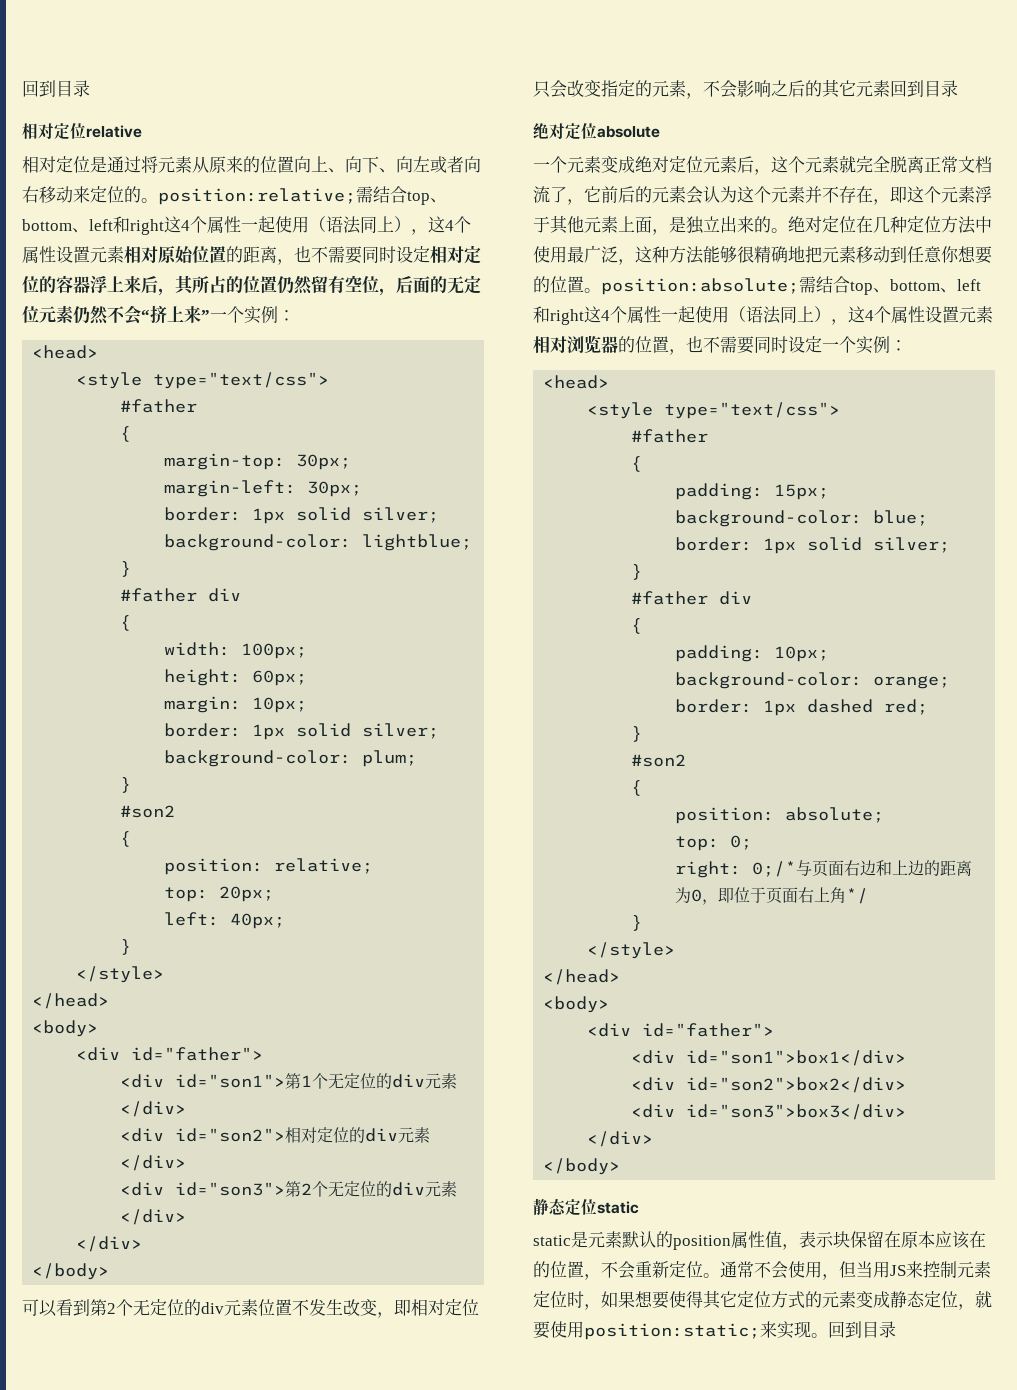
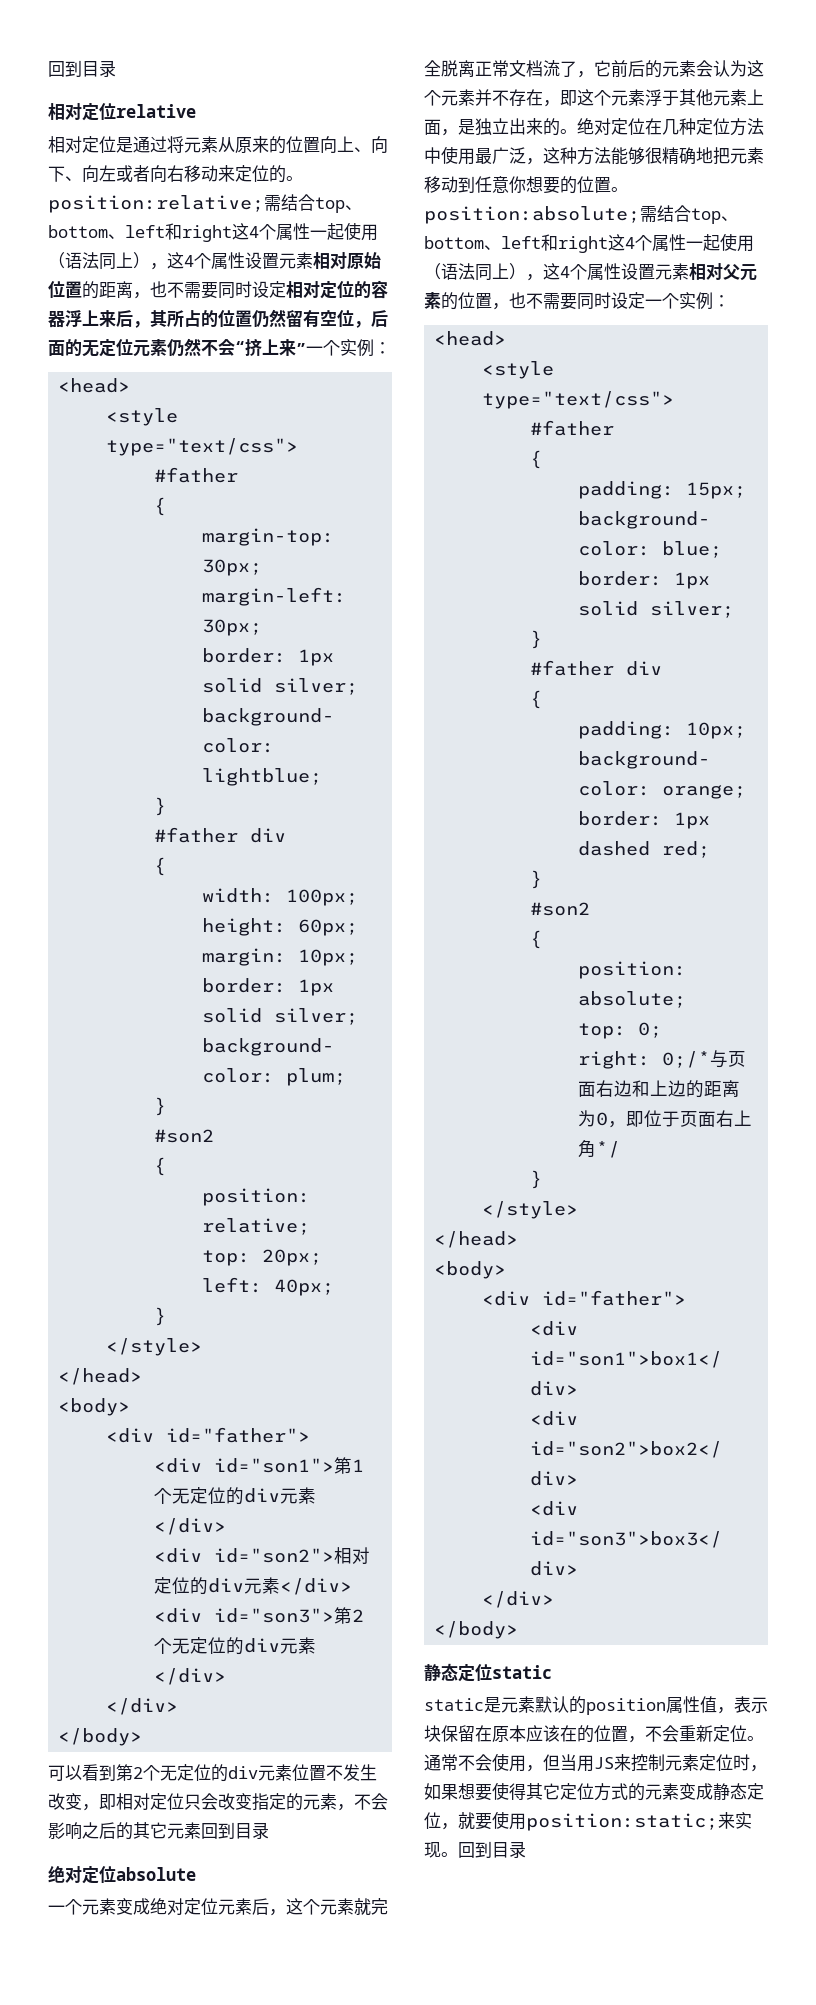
[567,335,618,354] 浏览器 -> [723,264,757,281] [424,292,441,309] 父元素

